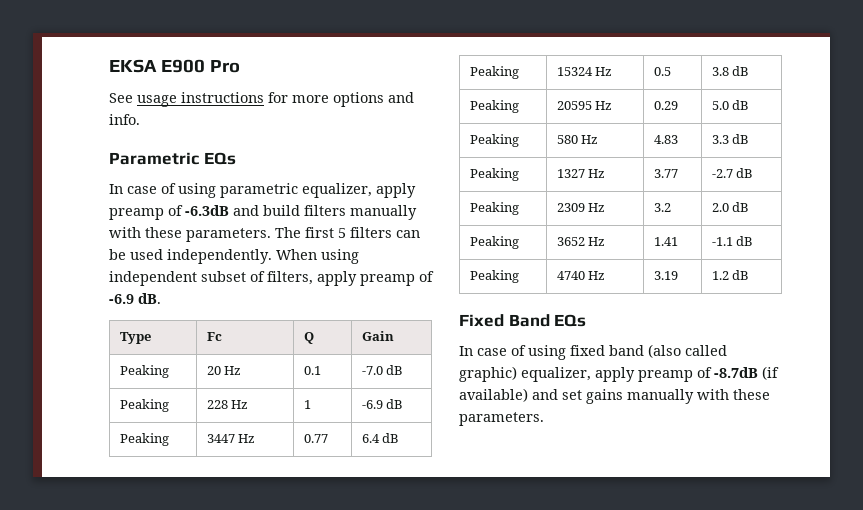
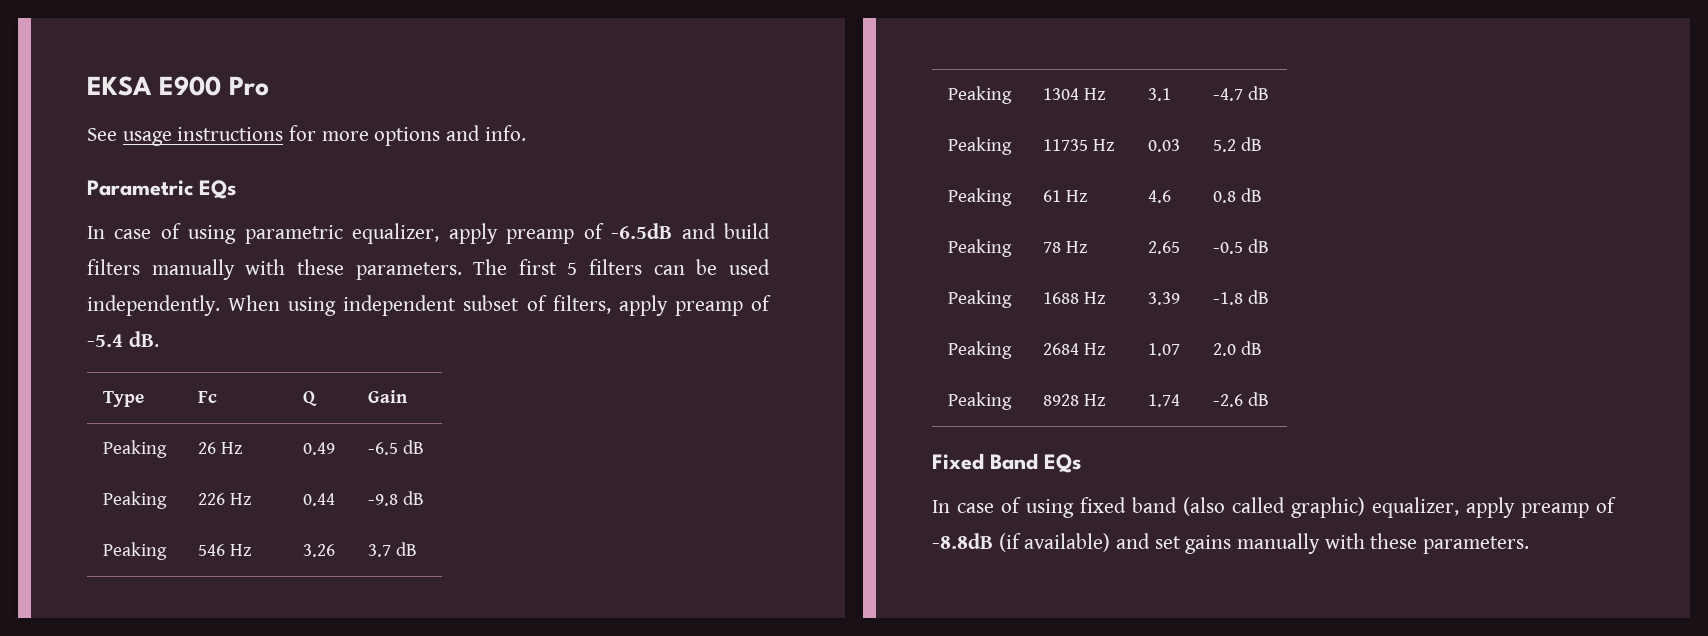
[185,205,229,216] -6.3dB -> [611,223,673,239] -6.5dB
[109,294,134,304] -6.9 -> [87,334,123,347] -5.4
[206,366,242,375] [303,366,321,375] [361,365,404,375] [119,399,169,412] [206,400,249,409] [303,400,311,409] [361,399,404,409] [119,433,169,446] [206,434,256,443] [303,434,328,443] [361,433,400,443] [469,66,519,79] [556,67,613,76] [653,67,671,76] [711,66,750,76] [469,100,519,113] [556,101,613,110] [653,101,678,110] [711,100,750,110] [469,134,519,147] [556,135,599,144] [653,135,678,144] [711,134,750,144] [469,168,519,181] [556,169,606,178] [653,169,678,178] [711,168,754,178] [469,202,519,215] [556,203,606,212] [653,203,671,212] 20 Hz | 0.1 | -7.0 dB // Peaking | 228 Hz | 1 | -6.9 dB // Peaking | 3447 Hz | 0.77 | 6.4 dB // Peaking | 15324 Hz | 0.5 | 3.8 dB // Peaking | 20595 Hz | 0.29 | 5.0 dB // Peaking | 580 Hz | 4.83 | 3.3 dB // Peaking | 1327 Hz | 3.77 | -2.7 dB // Peaking | 2309 Hz | 3.2 -> [197,442,243,454] [302,442,335,455] [367,440,424,455] [102,491,167,509] [197,493,252,505] [302,493,335,506] [367,491,424,506] [102,542,167,560] [197,544,252,556] [302,544,335,557] [367,542,417,557] [947,86,1012,104] [1042,88,1106,100] [1147,88,1171,101] [1212,86,1269,101] [947,137,1012,155] [1042,139,1115,151] [1147,139,1180,152] [1212,137,1262,152] [947,188,1012,206] [1042,190,1088,202] [1147,190,1171,203] [1212,188,1262,203] [947,239,1012,257] [1042,241,1088,253] [1147,241,1180,254] [1212,239,1269,254] [947,290,1012,308] [1042,292,1106,304] [1147,292,1180,305] [1212,290,1269,305] [947,341,1012,359] [1042,343,1106,355] [1147,343,1180,356] 26 Hz | 0.49 | -6.5 dB // Peaking | 226 Hz | 0.44 | -9.8 dB // Peaking | 546 Hz | 3.26 | 3.7 dB // Peaking | 1304 Hz | 3.1 | -4.7 dB // Peaking | 11735 Hz | 0.03 | 5.2 dB // Peaking | 61 Hz | 4.6 | 0.8 dB // Peaking | 78 Hz | 2.65 | -0.5 dB // Peaking | 1688 Hz | 3.39 | -1.8 dB // Peaking | 2684 Hz | 1.07
[556,237,606,246] [653,237,678,246] [711,236,754,246] [469,270,519,283] [556,271,606,280] [653,271,678,280] [711,271,729,280] 3652 Hz | 1.41 | -1.1 dB // Peaking | 4740 Hz | 3.19 | 1.2 -> [1042,394,1106,406] [1147,394,1180,407] [1212,394,1243,407] 8928 Hz | 1.74 | -2.6
[714,367,758,378] -8.7dB -> [932,533,993,549] -8.8dB

